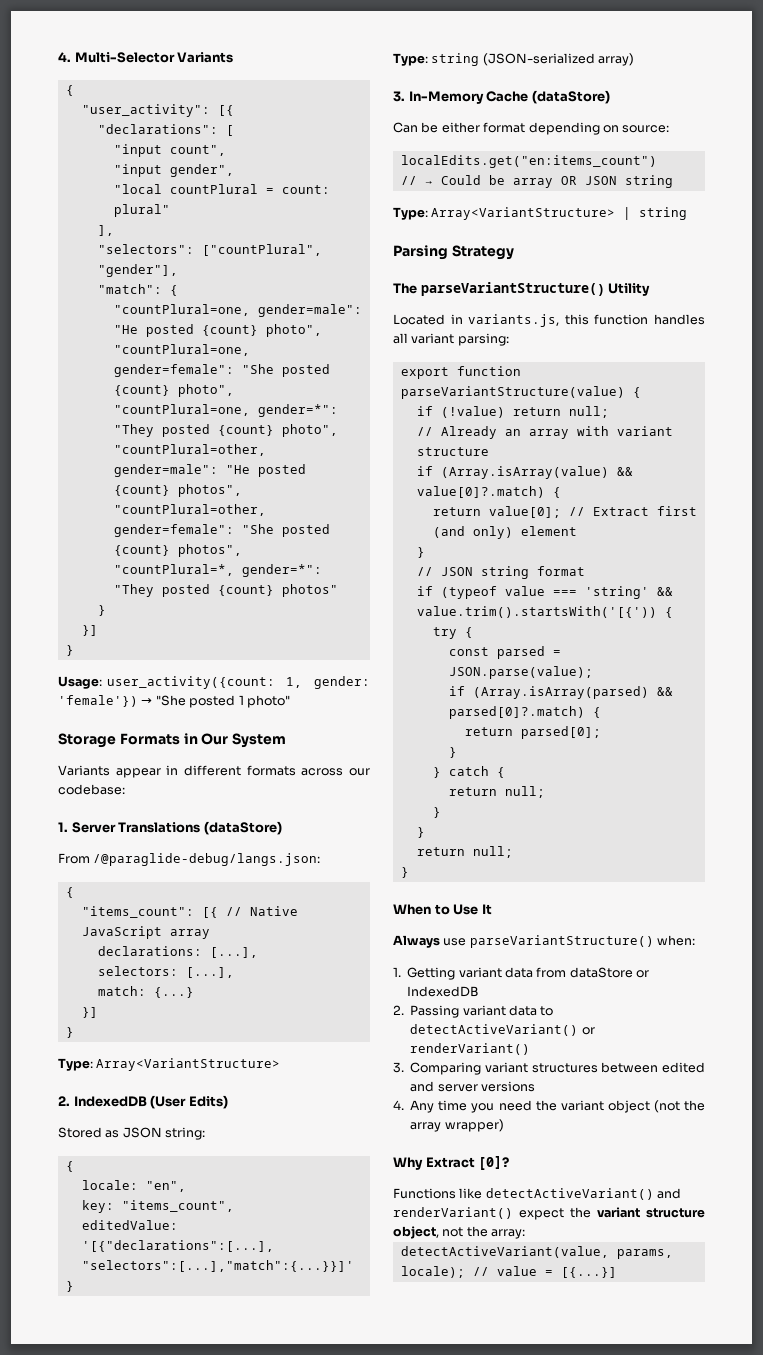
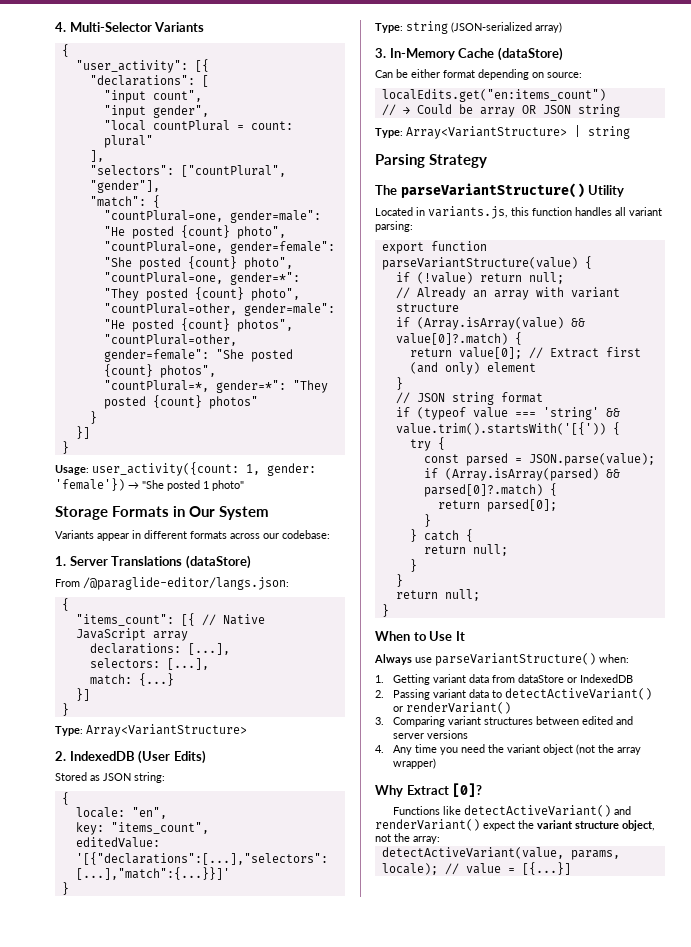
[93,853,321,866] /@paraglide-debug/langs.json: -> [83,577,289,590] /@paraglide-editor/langs.json:

